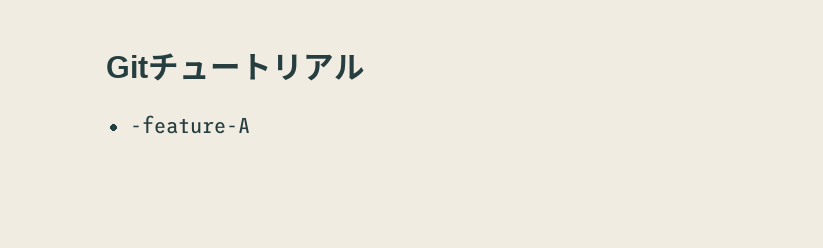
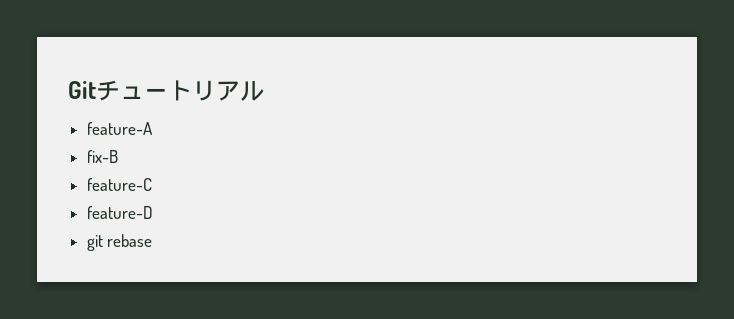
[129,115,250,134] -feature-A -> [86,122,153,135] [86,150,118,163] [86,178,152,191] [86,206,153,219] [86,234,153,251] feature-A // fix-B // feature-C // feature-D // git rebase

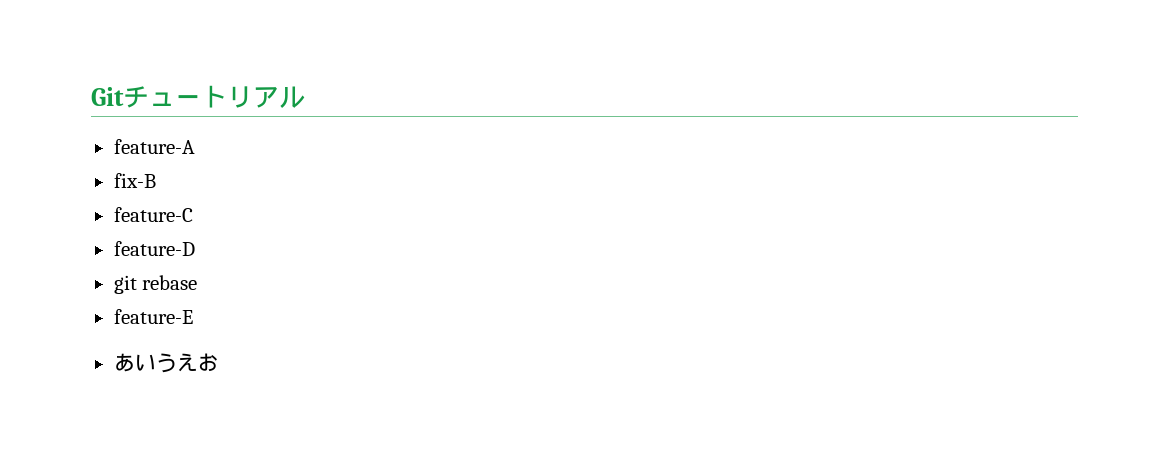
(153, 240) none -> [113,309,193,324] [113,353,219,373] // feature-E // あいうえお

